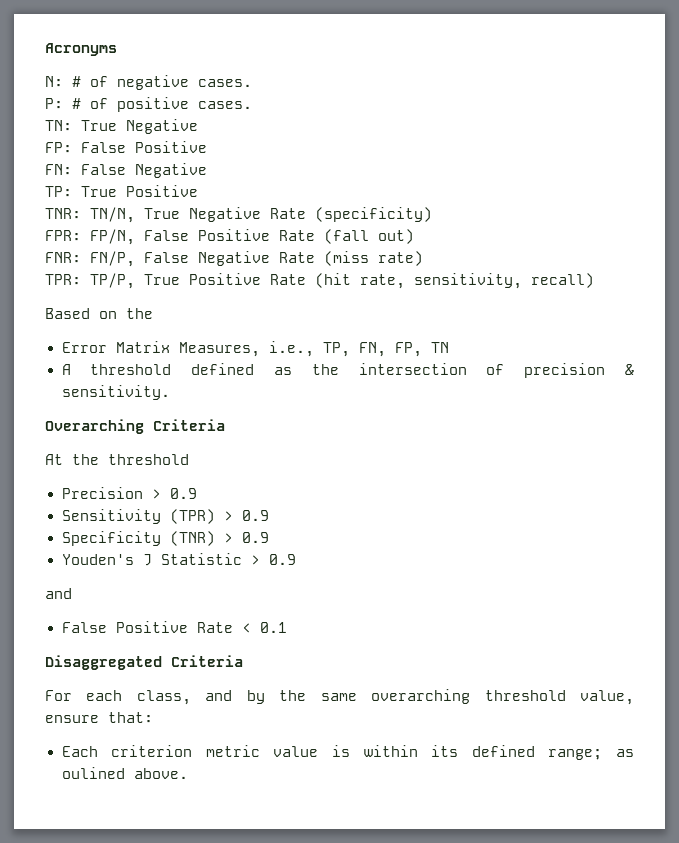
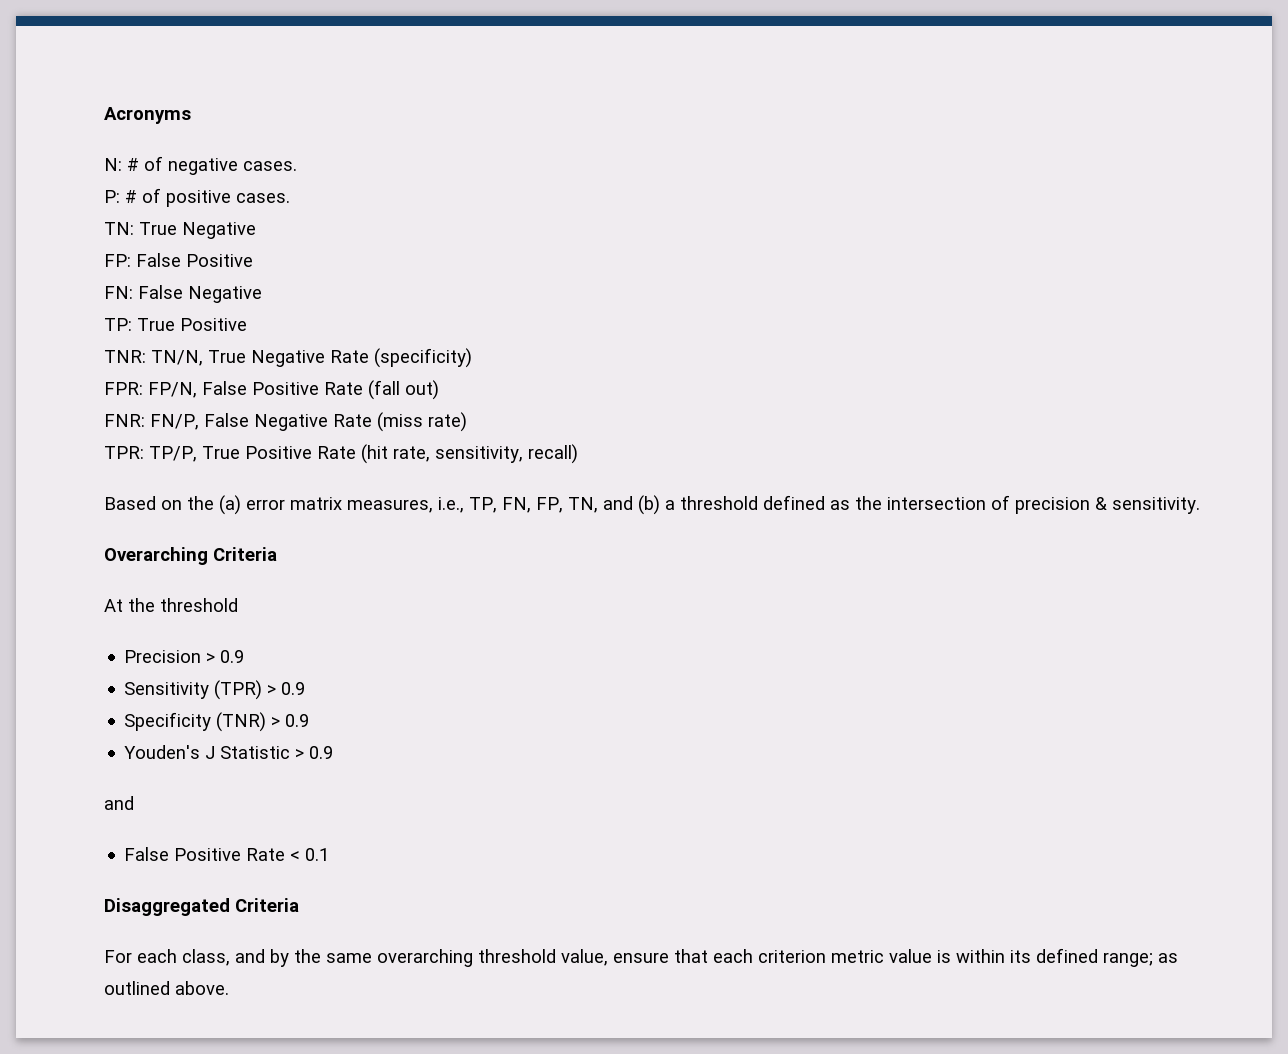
[61,341,449,357] [61,364,71,375] // Error Matrix Measures, i.e., TP, FN, FP, TN // A -> [219,495,675,515] (a) error matrix measures, i.e., TP, FN, FP, TN, and (b) a
[108,712,153,723] [61,746,98,757] that: // Each -> [674,949,753,963] that each
[61,767,125,779] oulined -> [104,981,170,995] outlined

